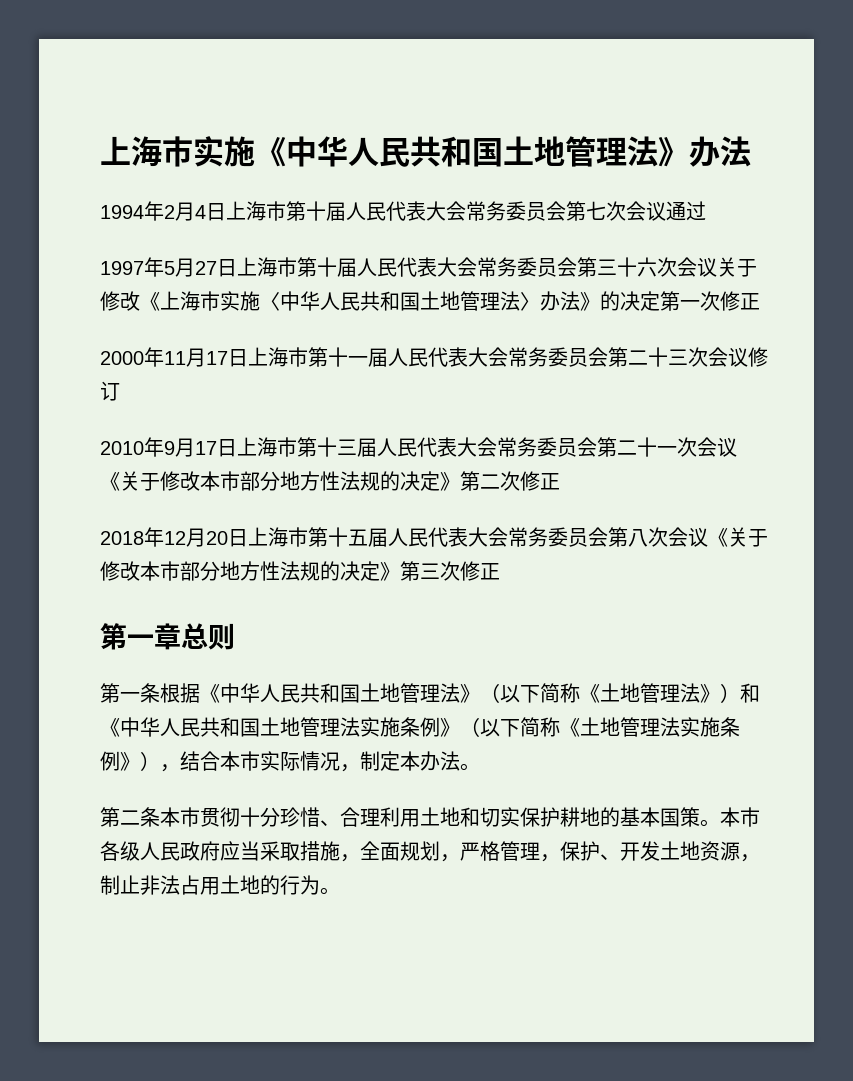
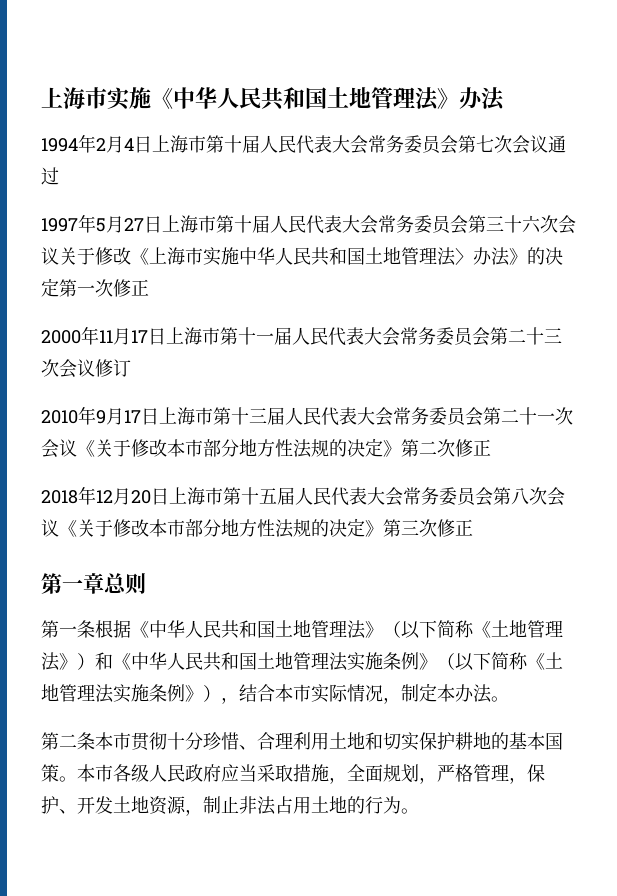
[260,292,280,311] 〈 -> (239, 256) none

